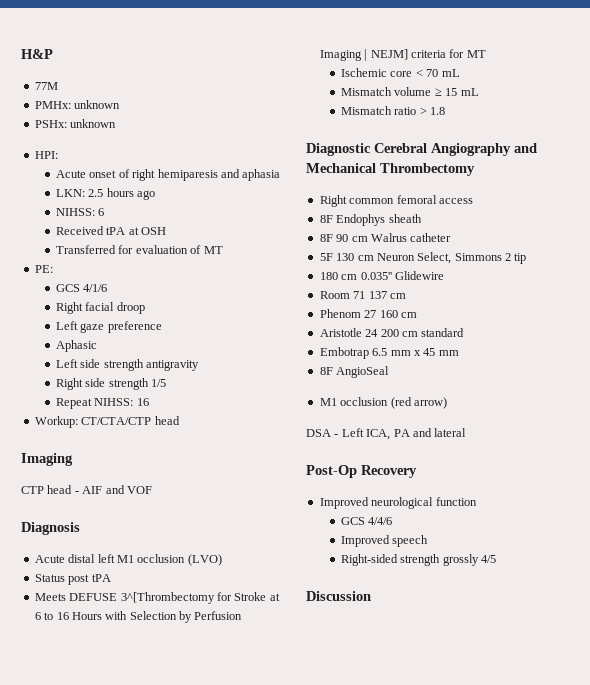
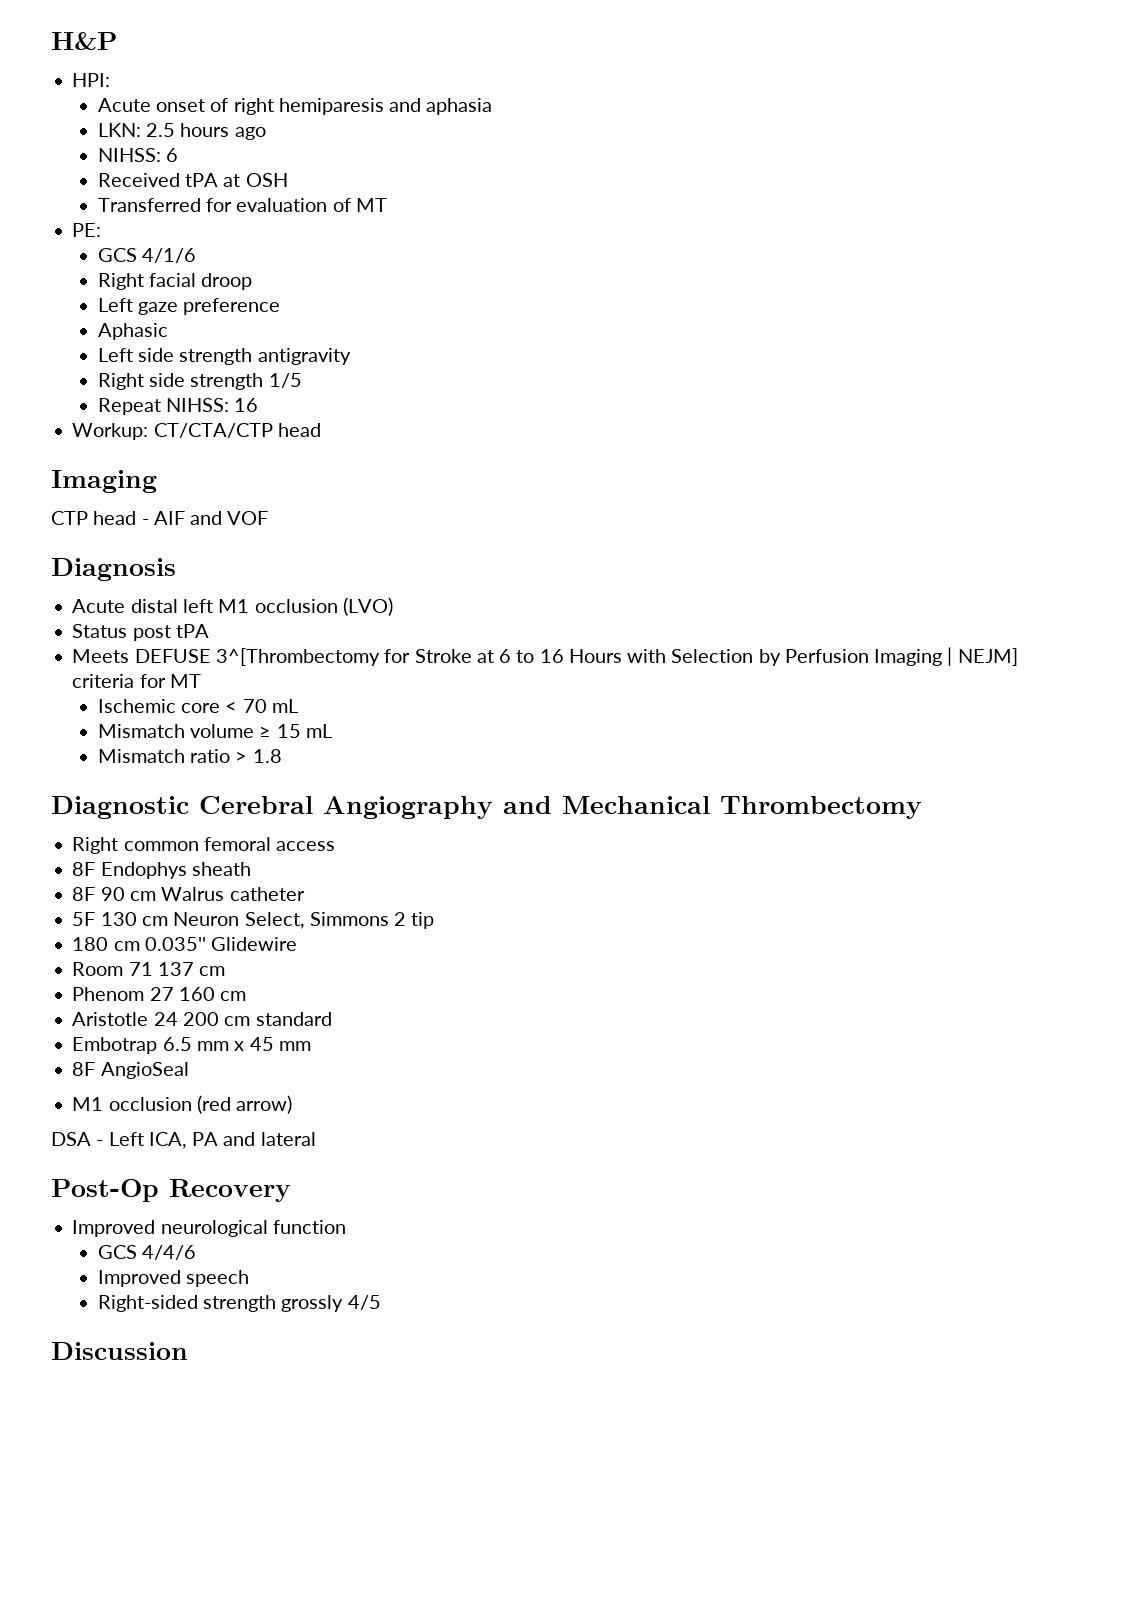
[34,82,58,90] [34,100,121,109] [34,119,117,128] // 77M // PMHx: unknown // PSHx: unknown -> (117, 41) none

